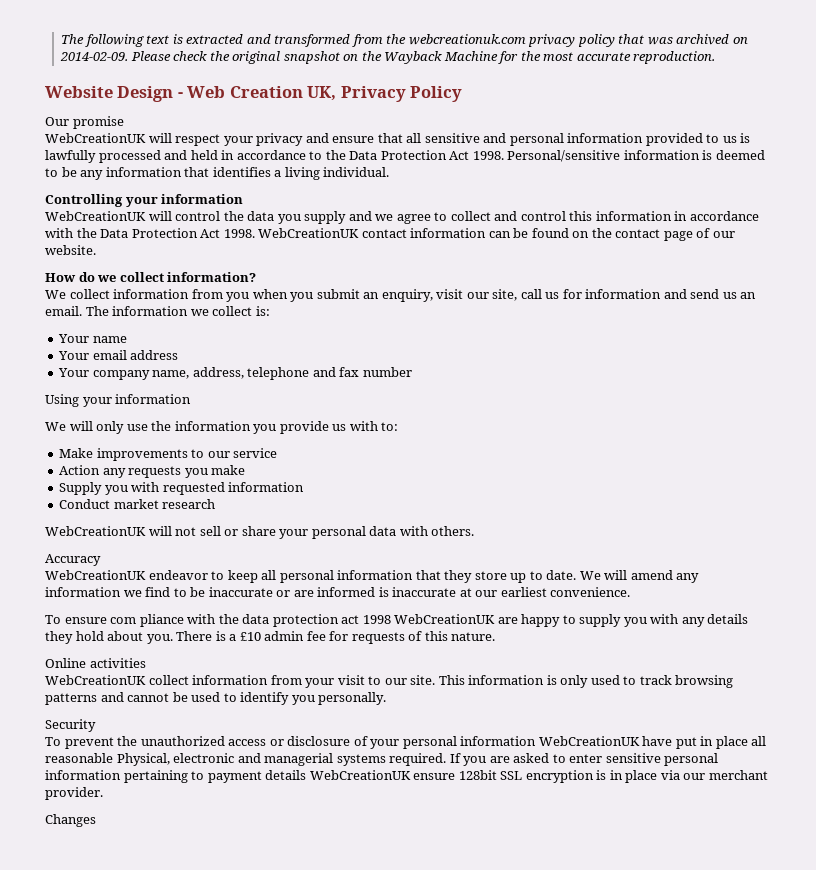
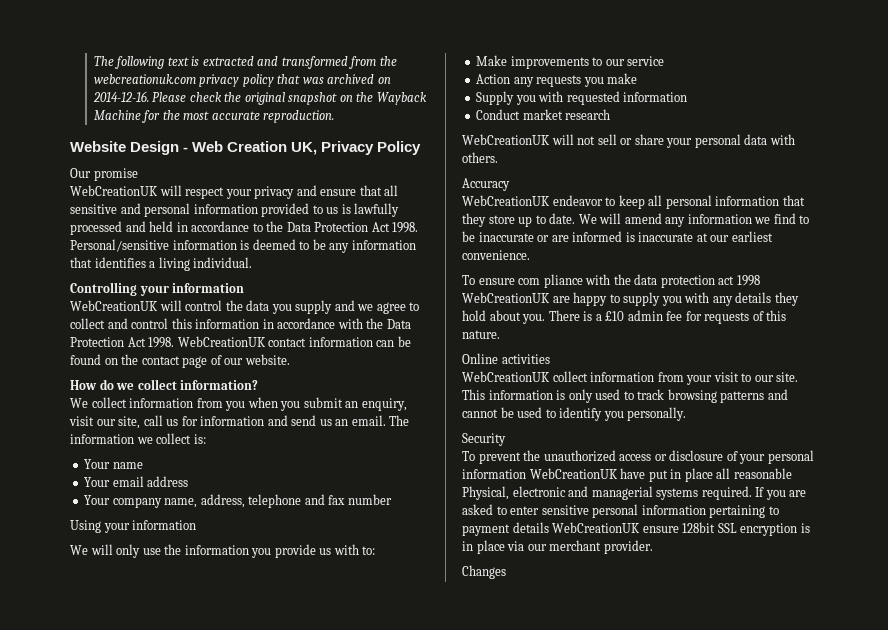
[60,52,129,61] 2014-02-09. -> [92,91,149,102] 2014-12-16.

